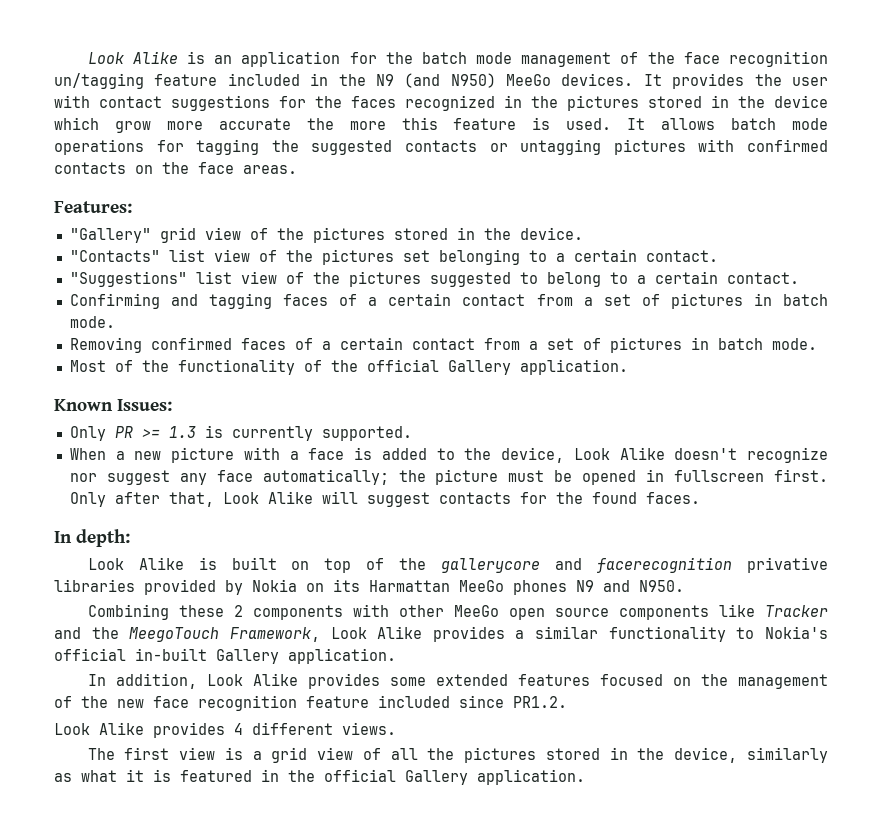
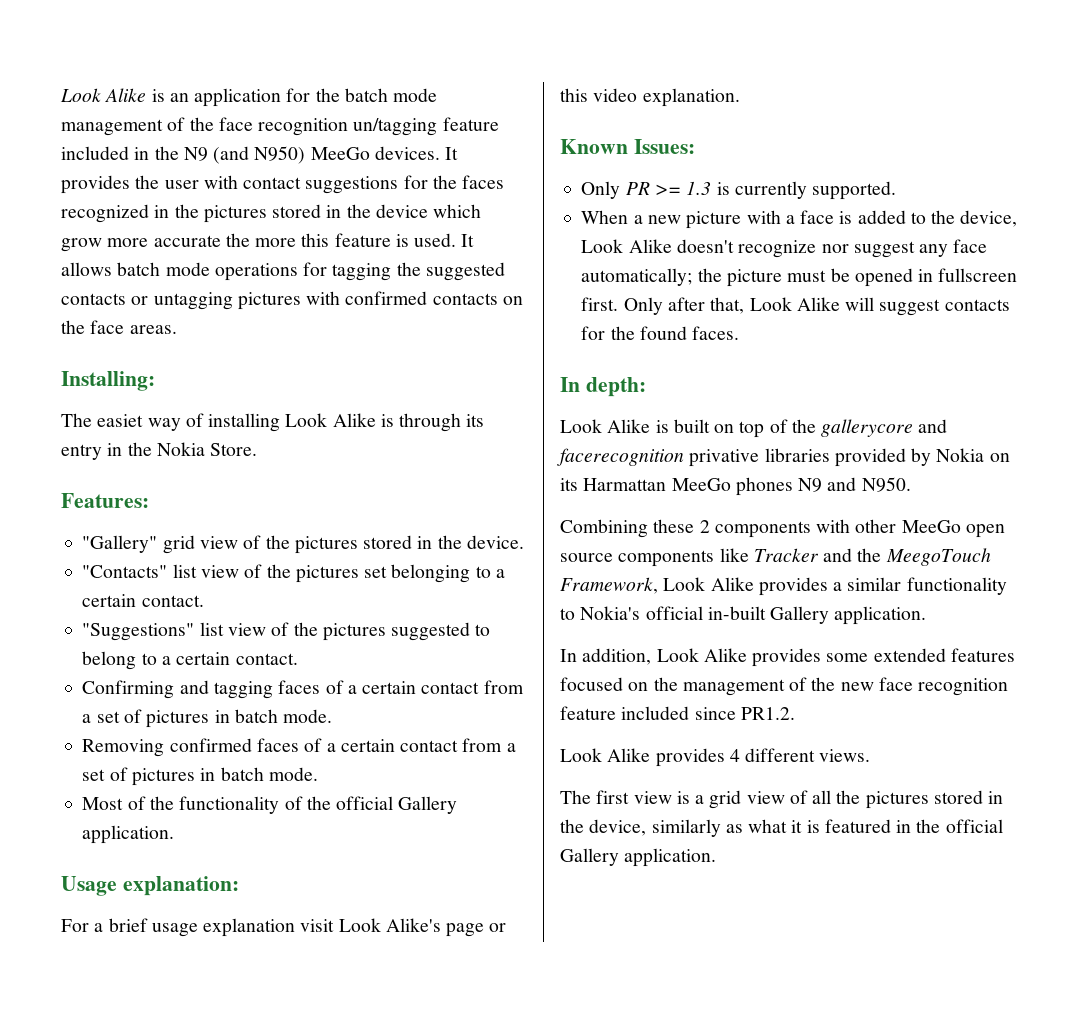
(297, 169) none -> [61,371,155,391] [61,413,485,432] [61,442,258,460] // Installing: // The easiet way of installing Look Alike is through its entry in the Nokia Store.
(628, 367) none -> [61,876,239,896] [61,918,507,937] [560,88,740,107] // Usage explanation: // For a brief usage explanation visit Look Alike's page or this video explanation.

